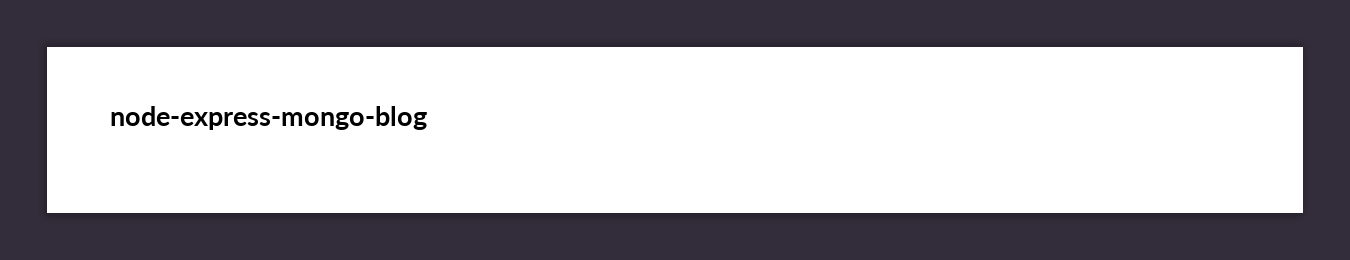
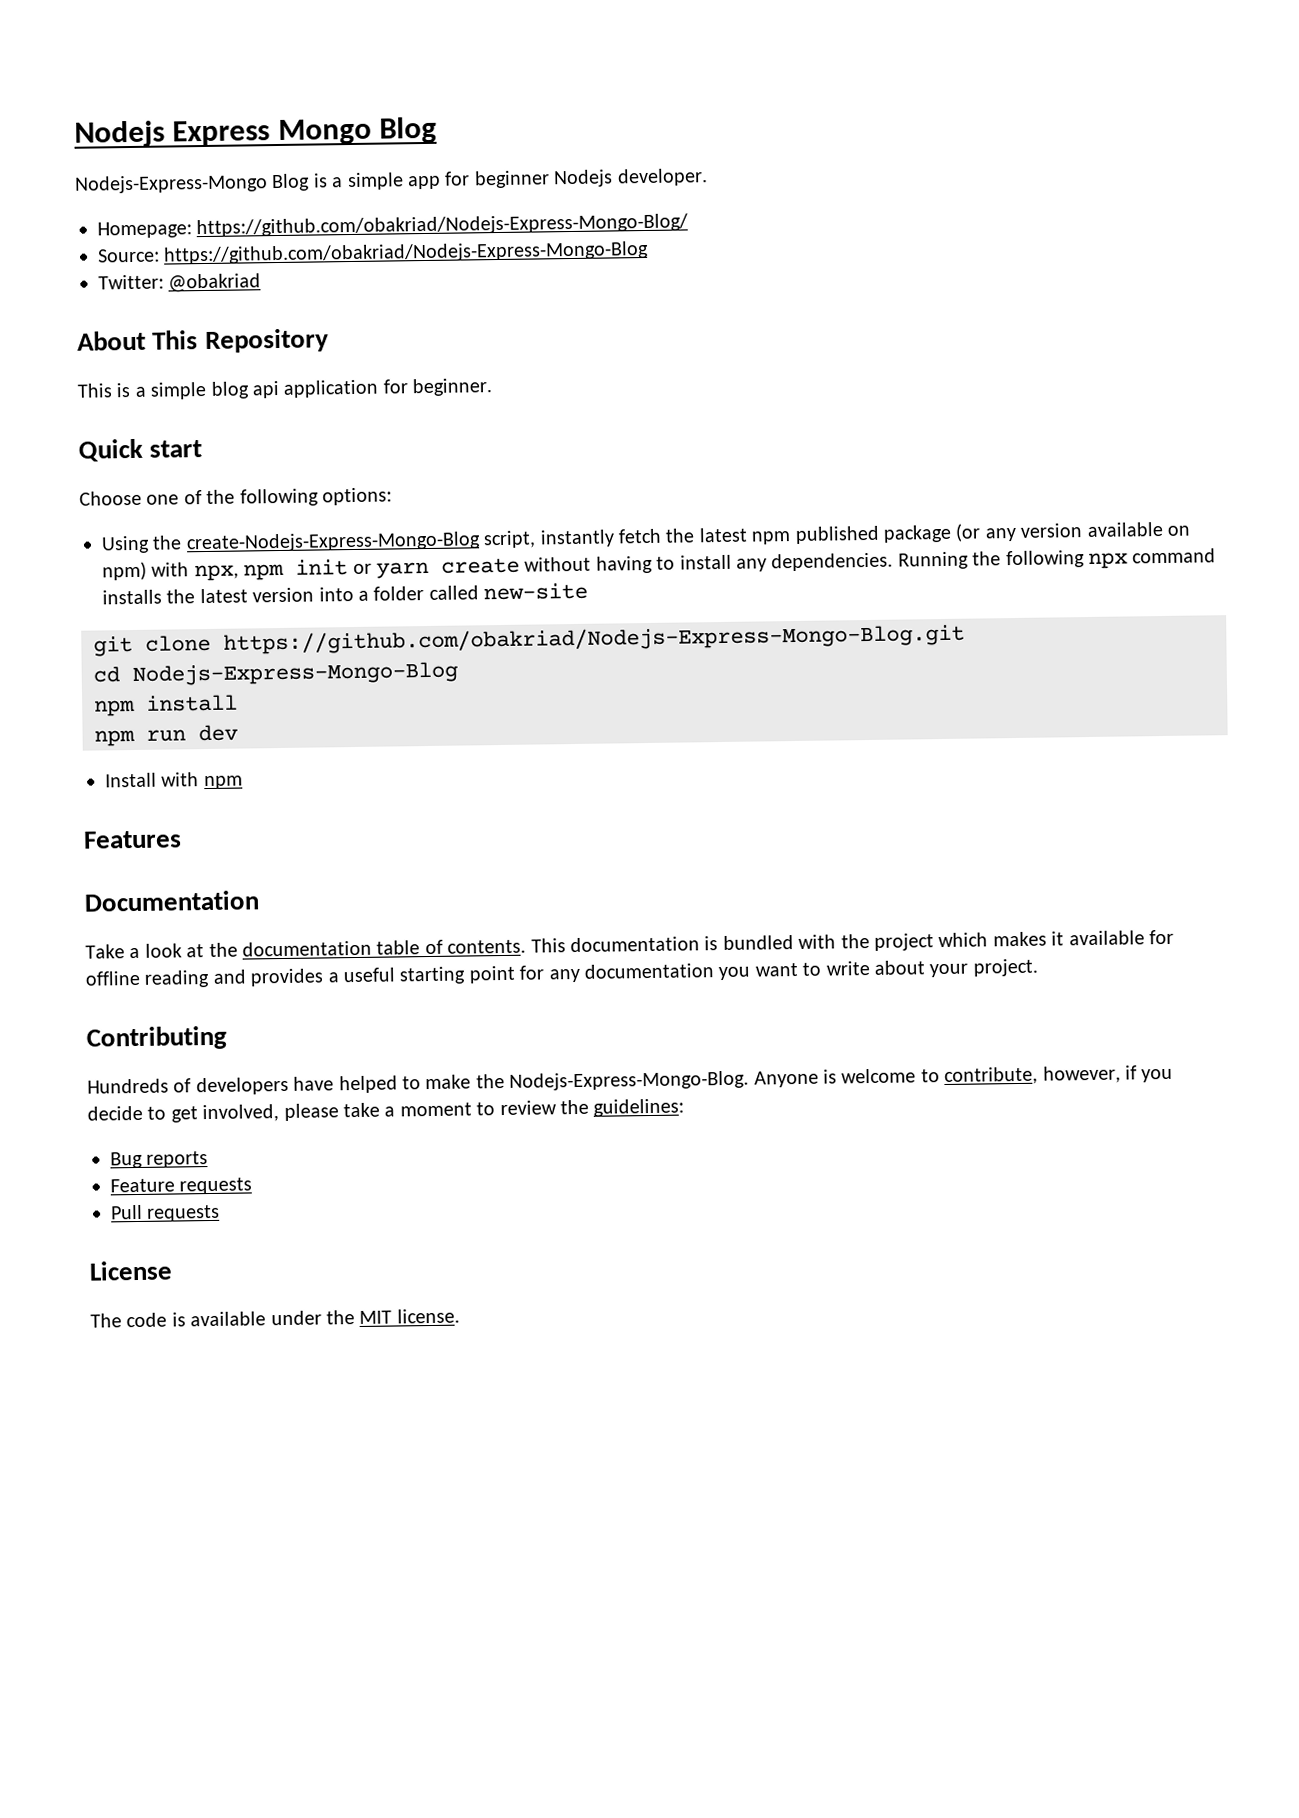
[110,106,427,130] node-express-mongo-blog -> [74,116,438,148] [74,168,708,194] [97,213,689,239] [97,240,650,265] [98,273,262,293] [77,328,329,354] [77,378,493,400] [78,438,203,462] [79,487,392,507] [101,521,1190,554] [102,548,1217,582] [102,582,589,605] [93,623,965,657] [93,661,458,687] [94,694,238,717] [94,724,238,747] [105,772,243,790] [83,830,182,849] [84,890,259,912] [85,929,1174,959] [85,958,1038,988] [86,1025,227,1051] [87,1065,1174,1096] [87,1098,685,1123] [110,1151,209,1169] [110,1177,253,1195] [110,1204,221,1222] [89,1260,172,1281] [90,1308,460,1328] Nodejs Express Mongo Blog // Nodejs-Express-Mongo Blog is a simple app for beginner Nodejs developer. // Homepage: https://github.com/obakriad/Nodejs-Express-Mongo-Blog/ // Source: https://github.com/obakriad/Nodejs-Express-Mongo-Blog // Twitter: @obakriad // About This Repository // This is a simple blog api application for beginner. // Quick start // Choose one of the following options: // Using the create-Nodejs-Express-Mongo-Blog script, instantly fetch the latest npm published package (or any version available on npm) with npx, npm init or yarn create without having to install any dependencies. Running the following npx command installs the latest version into a folder called new-site // git clone https://github.com/obakriad/Nodejs-Express-Mongo-Blog.git // cd Nodejs-Express-Mongo-Blog // npm install // npm run dev // Install with npm // Features // Documentation // Take a look at the documentation table of contents. This documentation is bundled with the project which makes it available for offline reading and provides a useful starting point for any documentation you want to write about your project. // Contributing // Hundreds of developers have helped to make the Nodejs-Express-Mongo-Blog. Anyone is welcome to contribute, however, if you decide to get involved, please take a moment to review the guidelines: // Bug reports // Feature requests // Pull requests // License // The code is available under the MIT license.

